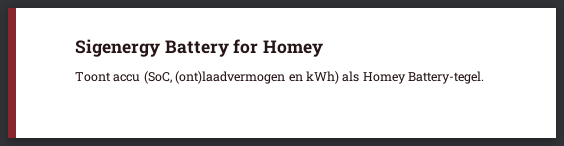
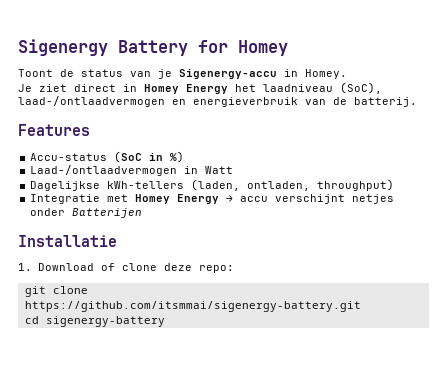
[113,71,484,84] accu (SoC, (ont)laadvermogen en kWh) als Homey Battery-tegel. -> [60,69,347,79] [18,82,382,94] [18,96,417,107] [18,124,90,136] [30,151,185,163] [30,165,234,176] [30,179,395,191] [30,194,395,204] [30,208,143,218] [18,235,117,247] [18,263,234,273] [24,286,88,297] [24,301,361,312] [24,316,165,327] de status van je Sigenergy-accu in Homey. // Je ziet direct in Homey Energy het laadniveau (SoC), laad-/ontlaadvermogen en energieverbruik van de batterij. // Features // Accu-status (SoC in %) // Laad-/ontlaadvermogen in Watt // Dagelijkse kWh-tellers (laden, ontladen, throughput) // Integratie met Homey Energy → accu verschijnt netjes onder Batterijen // Installatie // 1. Download of clone deze repo: // git clone https://github.com/itsmmai/sigenergy-battery.git // cd sigenergy-battery

